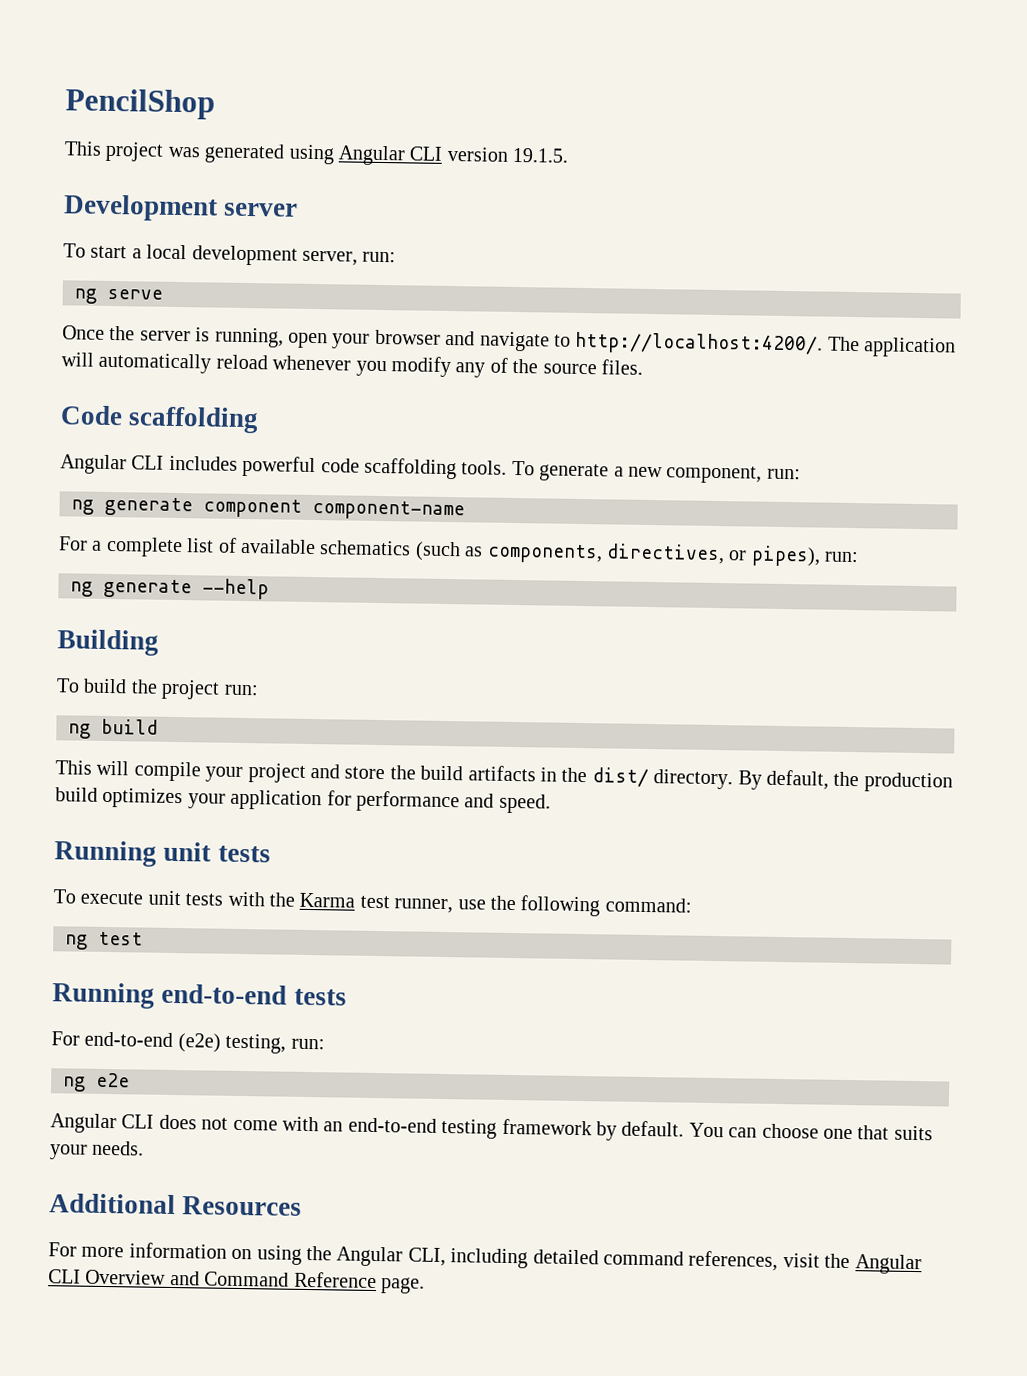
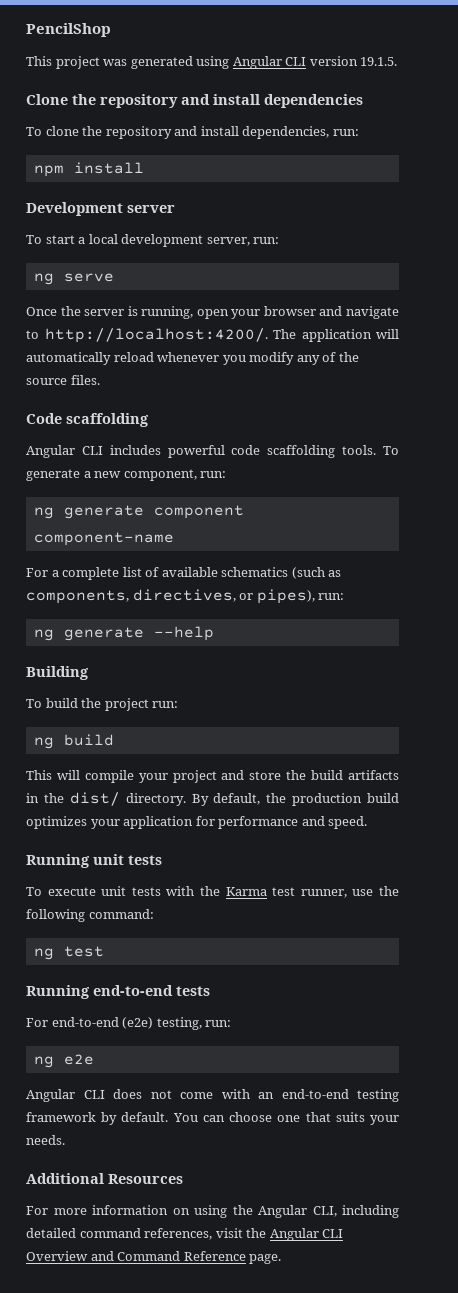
(570, 155) none -> [26,94,363,108] [26,126,359,139] [33,162,144,177] // Clone the repository and install dependencies // To clone the repository and install dependencies, run: // npm install

